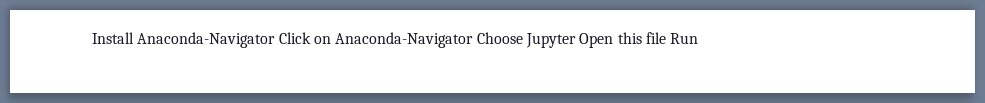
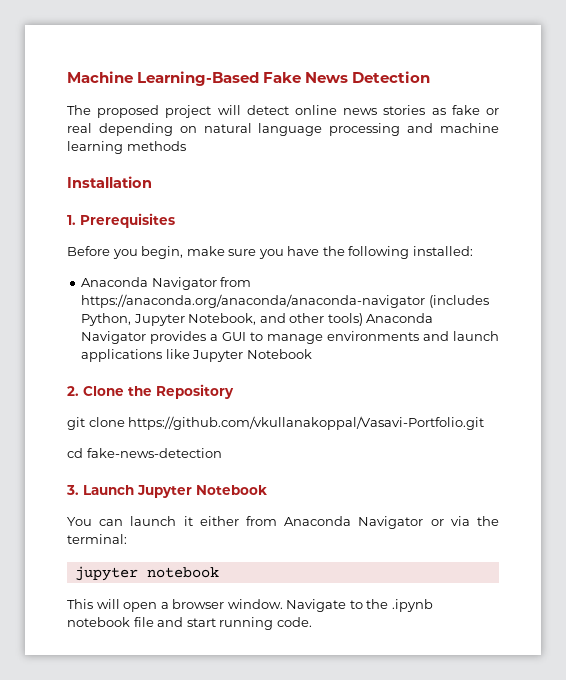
[92,32,699,48] Install Anaconda-Navigator Click on Anaconda-Navigator Choose Jupyter Open this file Run -> [67,71,431,86] [67,105,499,118] [67,123,499,136] [67,141,186,154] [67,176,152,188] [67,213,175,228] [67,246,473,259] [81,277,252,290] [81,294,489,308] [81,313,434,326] [81,331,499,344] [81,349,312,362] [67,384,234,399] [67,416,485,430] [67,448,222,458] [66,485,267,498] [67,516,499,529] [67,534,127,544] [74,566,219,581] [67,599,433,612] [67,617,312,630] Machine Learning-Based Fake News Detection // The proposed project will detect online news stories as fake or real depending on natural language processing and machine learning methods // Installation // 1. Prerequisites // Before you begin, make sure you have the following installed: // Anaconda Navigator from https://anaconda.org/anaconda/anaconda-navigator (includes Python, Jupyter Notebook, and other tools) Anaconda Navigator provides a GUI to manage environments and launch applications like Jupyter Notebook // 2. Clone the Repository // git clone https://github.com/vkullanakoppal/Vasavi-Portfolio.git // cd fake-news-detection // 3. Launch Jupyter Notebook // You can launch it either from Anaconda Navigator or via the terminal: // jupyter notebook // This will open a browser window. Navigate to the .ipynb notebook file and start running code.

